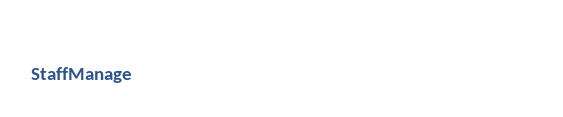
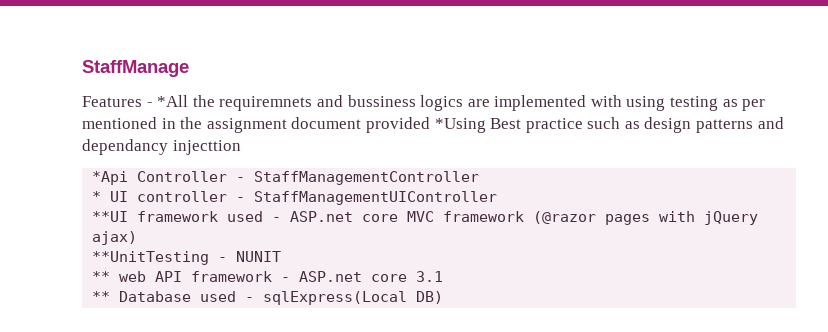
(132, 75) none -> [82,95,766,111] [82,117,784,133] [82,139,241,155] [92,171,480,185] [92,191,498,205] [92,211,759,225] [92,231,138,245] [92,251,282,265] [92,271,444,282] [92,291,444,305] // Features - *All the requiremnets and bussiness logics are implemented with using testing as per mentioned in the assignment document provided *Using Best practice such as design patterns and dependancy injecttion // *Api Controller - StaffManagementController // * UI controller - StaffManagementUIController // **UI framework used - ASP.net core MVC framework (@razor pages with jQuery ajax) // **UnitTesting - NUNIT // ** web API framework - ASP.net core 3.1 // ** Database used - sqlExpress(Local DB)

